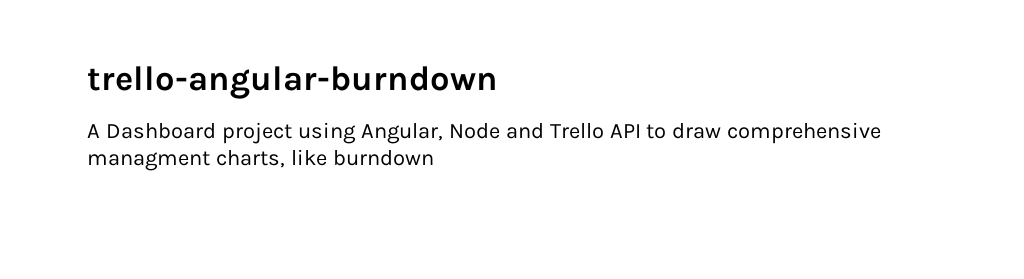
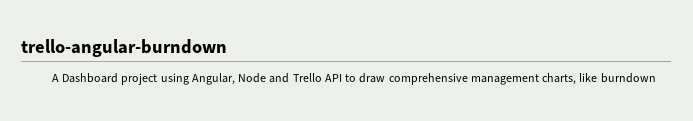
[87,151,210,171] managment -> [470,74,539,85] management

